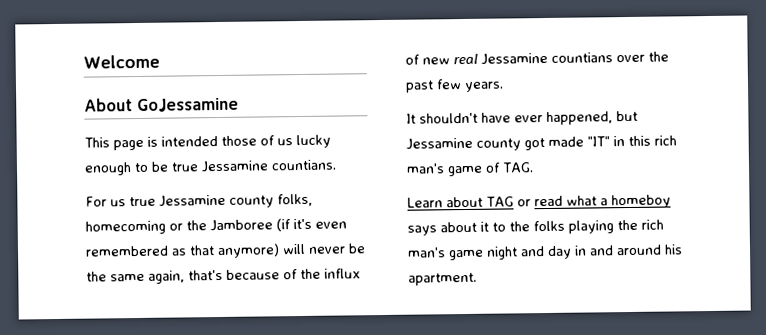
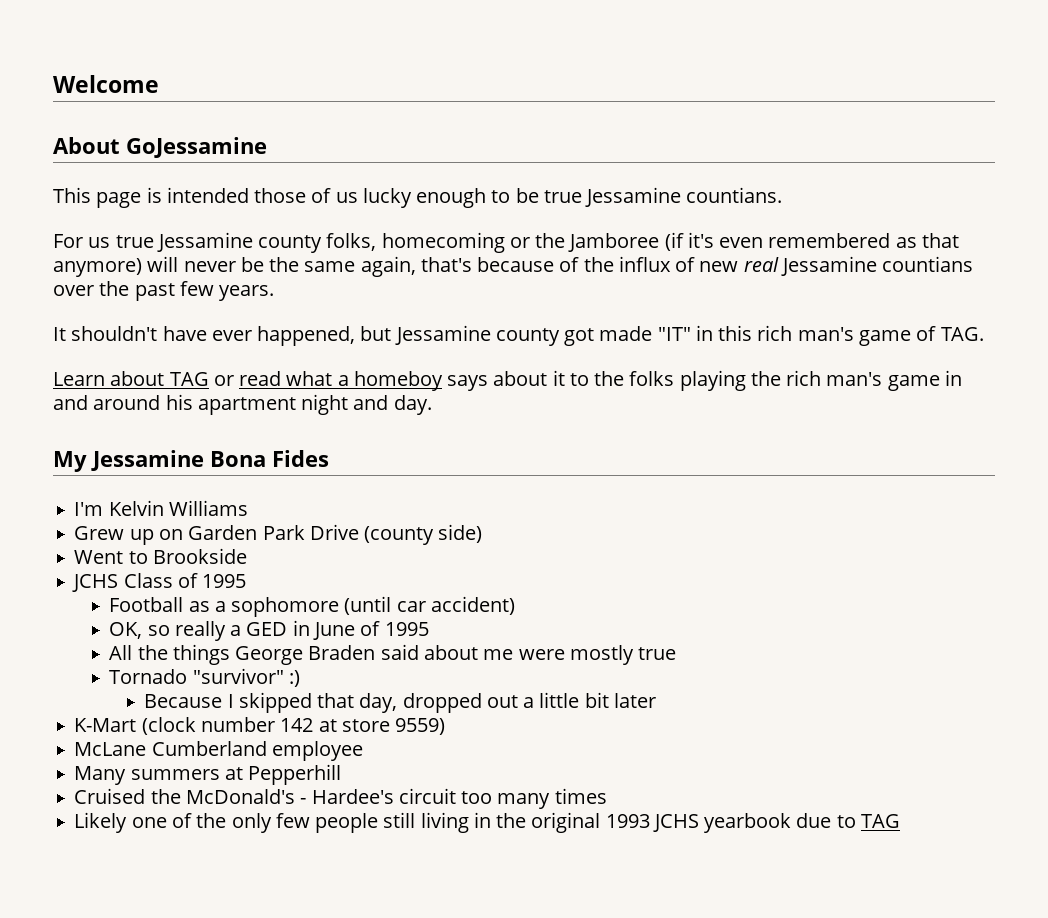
[486,245,572,260] night and day -> (940, 383) none
[408,272,477,286] apartment. -> [197,394,432,415] [53,450,329,472] [74,500,248,516] [74,524,483,545] [74,548,247,564] [72,573,247,592] [109,596,515,617] [109,620,429,641] [109,644,677,665] [109,668,300,687] [144,692,656,713] [74,717,446,735] [74,741,363,761] [74,764,342,785] [74,788,607,809] [74,812,900,833] apartment night and day. // My Jessamine Bona Fides // I'm Kelvin Williams // Grew up on Garden Park Drive (county side) // Went to Brookside // JCHS Class of 1995 // Football as a sophomore (until car accident) // OK, so really a GED in June of 1995 // All the things George Braden said about me were mostly true // Tornado "survivor" :) // Because I skipped that day, dropped out a little bit later // K-Mart (clock number 142 at store 9559) // McLane Cumberland employee // Many summers at Pepperhill // Cruised the McDonald's - Hardee's circuit too many times // Likely one of the only few people still living in the original 1993 JCHS yearbook due to TAG

